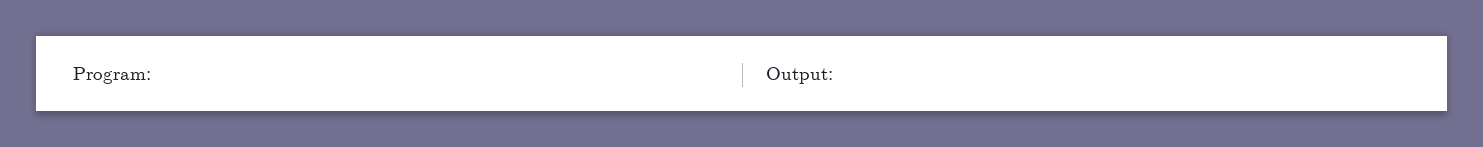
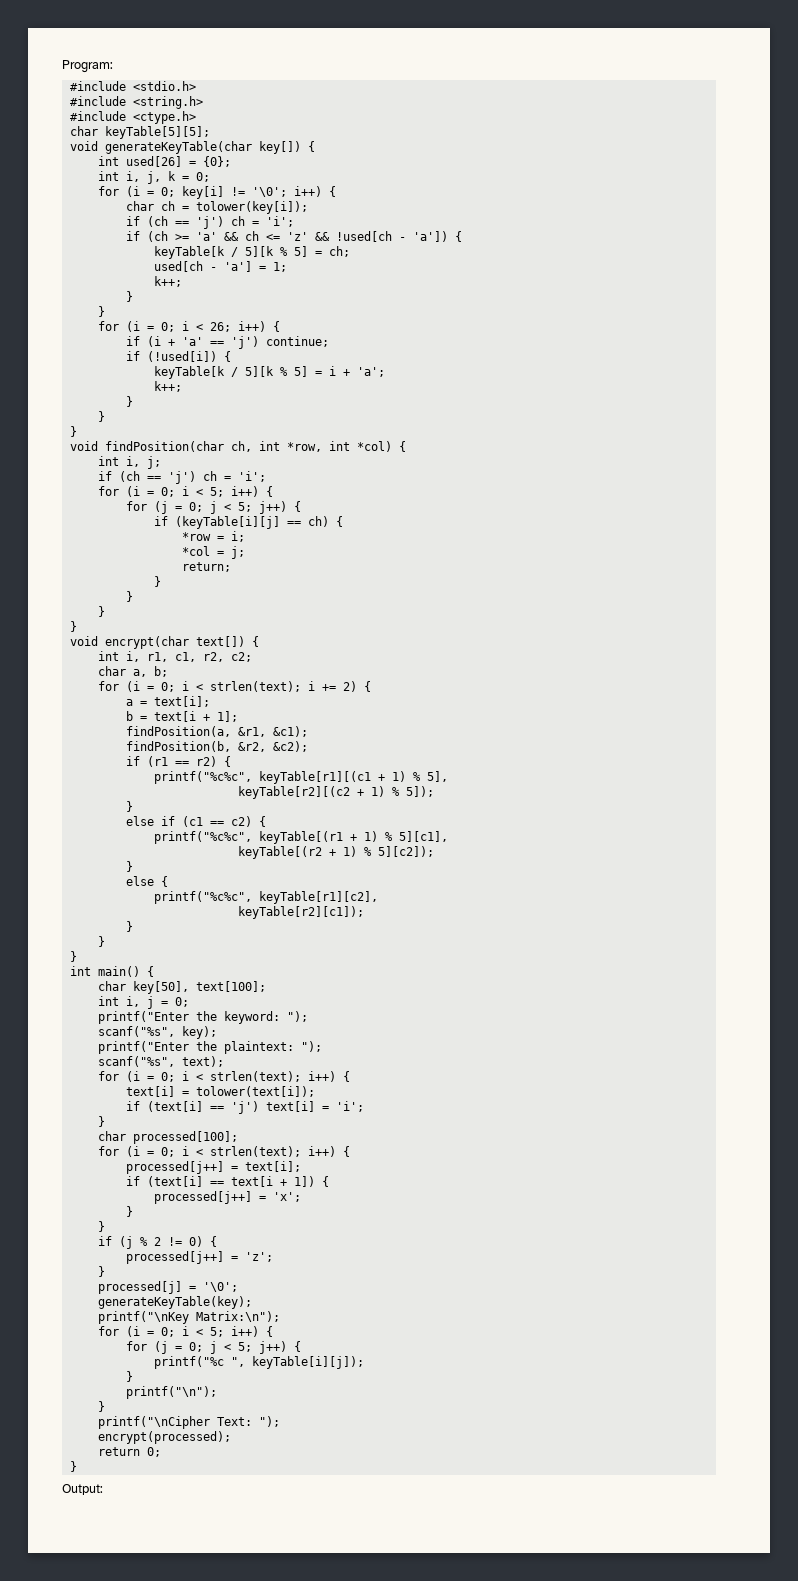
(151, 75) none -> [69,81,196,91] [69,96,203,109] [69,111,196,124] [69,126,210,139] [69,141,315,154] [97,156,231,167] [97,171,210,184] [97,186,336,199] [125,201,308,214] [125,216,294,229] [125,231,462,242] [153,246,350,259] [153,261,287,272] [153,276,182,287] [125,291,133,302] [97,306,105,317] [97,321,280,332] [125,336,329,349] [125,351,231,362] [153,366,385,379] [153,381,182,392] [125,396,133,407] [97,411,105,422] [69,426,77,437] [69,441,406,452] [97,456,161,469] [97,471,266,484] [97,486,273,497] [125,501,301,514] [153,516,343,529] [181,531,245,542] [181,546,245,559] [181,562,231,572] [153,576,161,587] [125,591,133,602] [97,606,105,617] [69,621,77,632] [69,636,259,649] [97,651,252,662] [97,666,168,677] [97,681,371,692] [125,696,210,707] [125,711,238,722] [125,726,308,737] [125,741,308,752] [125,756,231,767] [153,771,448,784] [237,786,434,799] [125,801,133,812] [125,816,266,827] [153,831,448,844] [237,846,434,859] [125,861,133,872] [125,876,168,887] [153,891,378,904] [237,906,364,919] [125,921,133,932] [97,936,105,947] [69,951,77,962] [69,966,154,977] [97,981,266,994] [97,996,189,1009] [97,1011,308,1024] [97,1026,217,1039] [97,1041,322,1054] [97,1056,224,1067] [97,1071,350,1082] [125,1086,315,1097] [125,1101,364,1114] [97,1116,105,1127] [97,1131,238,1144] [97,1146,350,1157] [125,1161,301,1174] [125,1176,329,1187] [153,1191,301,1204] [125,1206,133,1217] [97,1221,105,1232] [97,1236,217,1249] [125,1251,273,1264] [97,1266,105,1277] [97,1281,238,1294] [97,1296,252,1309] [97,1311,280,1324] [97,1326,273,1337] [125,1341,301,1354] [153,1356,364,1369] [125,1371,133,1382] [125,1386,217,1399] [97,1401,105,1412] [97,1416,280,1429] [97,1431,231,1444] [97,1447,161,1457] [69,1461,77,1472] // #include <stdio.h> // #include <string.h> // #include <ctype.h> // char keyTable[5][5]; // void generateKeyTable(char key[]) { // int used[26] = {0}; // int i, j, k = 0; // for (i = 0; key[i] != '\0'; i++) { // char ch = tolower(key[i]); // if (ch == 'j') ch = 'i'; // if (ch >= 'a' && ch <= 'z' && !used[ch - 'a']) { // keyTable[k / 5][k % 5] = ch; // used[ch - 'a'] = 1; // k++; // } // } // for (i = 0; i < 26; i++) { // if (i + 'a' == 'j') continue; // if (!used[i]) { // keyTable[k / 5][k % 5] = i + 'a'; // k++; // } // } // } // void findPosition(char ch, int *row, int *col) { // int i, j; // if (ch == 'j') ch = 'i'; // for (i = 0; i < 5; i++) { // for (j = 0; j < 5; j++) { // if (keyTable[i][j] == ch) { // *row = i; // *col = j; // return; // } // } // } // } // void encrypt(char text[]) { // int i, r1, c1, r2, c2; // char a, b; // for (i = 0; i < strlen(text); i += 2) { // a = text[i]; // b = text[i + 1]; // findPosition(a, &r1, &c1); // findPosition(b, &r2, &c2); // if (r1 == r2) { // printf("%c%c", keyTable[r1][(c1 + 1) % 5], // keyTable[r2][(c2 + 1) % 5]); // } // else if (c1 == c2) { // printf("%c%c", keyTable[(r1 + 1) % 5][c1], // keyTable[(r2 + 1) % 5][c2]); // } // else { // printf("%c%c", keyTable[r1][c2], // keyTable[r2][c1]); // } // } // } // int main() { // char key[50], text[100]; // int i, j = 0; // printf("Enter the keyword: "); // scanf("%s", key); // printf("Enter the plaintext: "); // scanf("%s", text); // for (i = 0; i < strlen(text); i++) { // text[i] = tolower(text[i]); // if (text[i] == 'j') text[i] = 'i'; // } // char processed[100]; // for (i = 0; i < strlen(text); i++) { // processed[j++] = text[i]; // if (text[i] == text[i + 1]) { // processed[j++] = 'x'; // } // } // if (j % 2 != 0) { // processed[j++] = 'z'; // } // processed[j] = '\0'; // generateKeyTable(key); // printf("\nKey Matrix:\n"); // for (i = 0; i < 5; i++) { // for (j = 0; j < 5; j++) { // printf("%c ", keyTable[i][j]); // } // printf("\n"); // } // printf("\nCipher Text: "); // encrypt(processed); // return 0; // }

